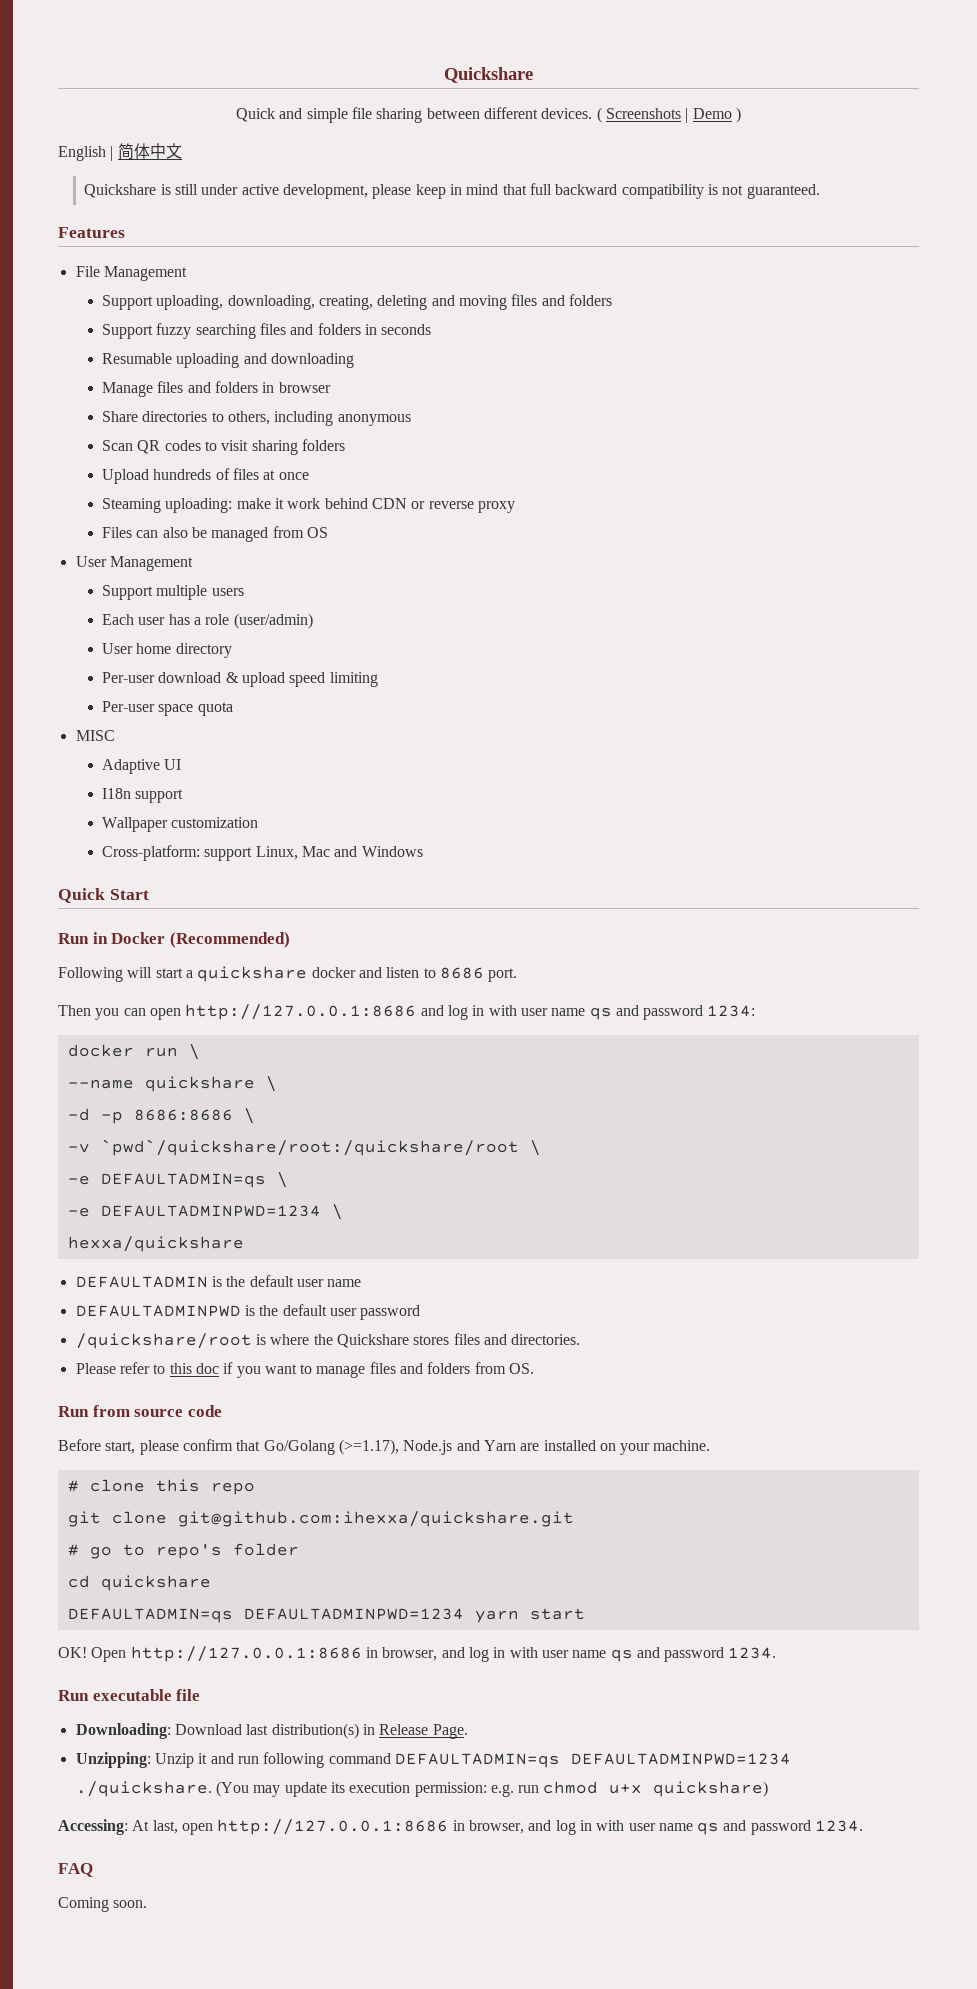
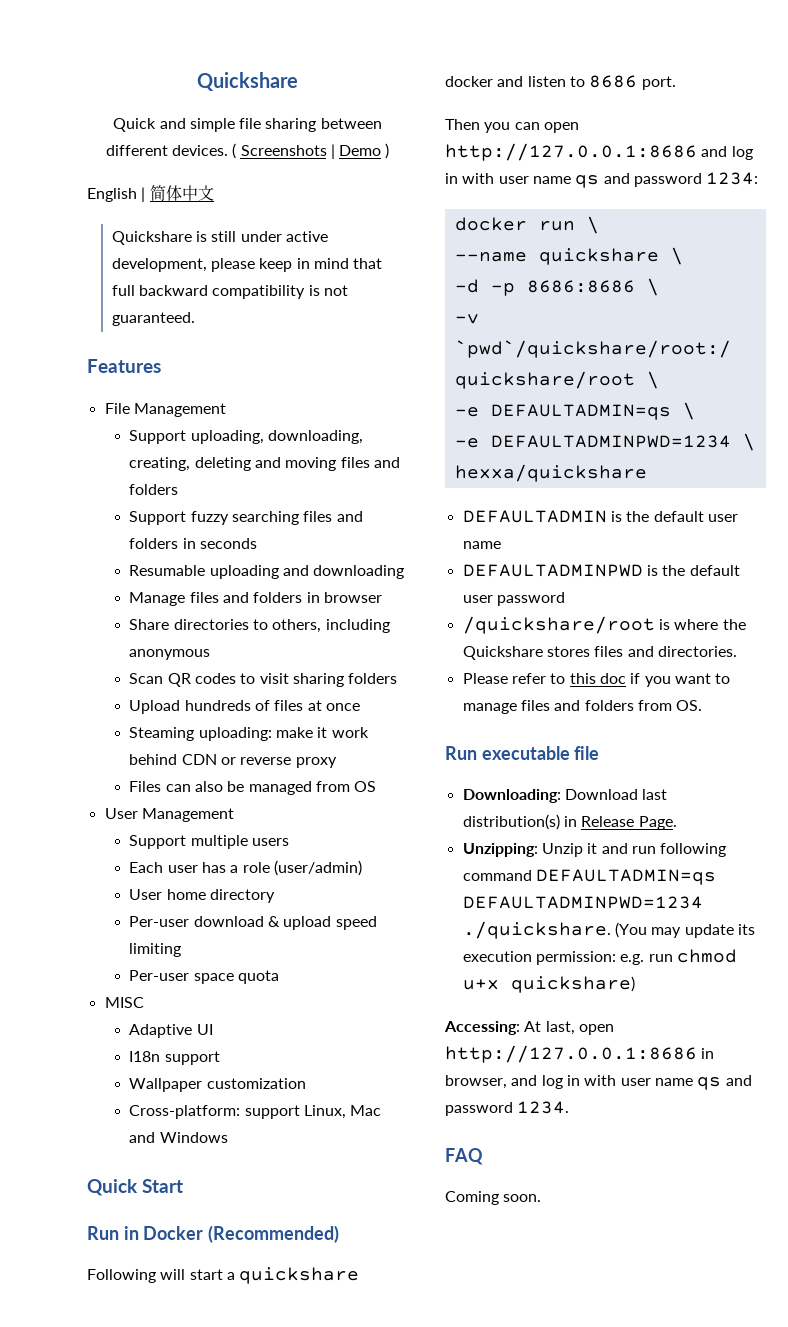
[58,1405,222,1417] [58,1439,711,1455] [67,1479,255,1495] [67,1511,574,1527] [67,1543,299,1559] [67,1575,211,1591] [67,1608,585,1623] [58,1646,777,1662] // Run from source code // Before start, please confirm that Go/Golang (>=1.17), Node.js and Yarn are installed on your machine. // # clone this repo // git clone git@github.com:ihexxa/quickshare.git // # go to repo's folder // cd quickshare // DEFAULTADMIN=qs DEFAULTADMINPWD=1234 yarn start // OK! Open http://127.0.0.1:8686 in browser, and log in with user name qs and password 1234. -> (703, 705) none

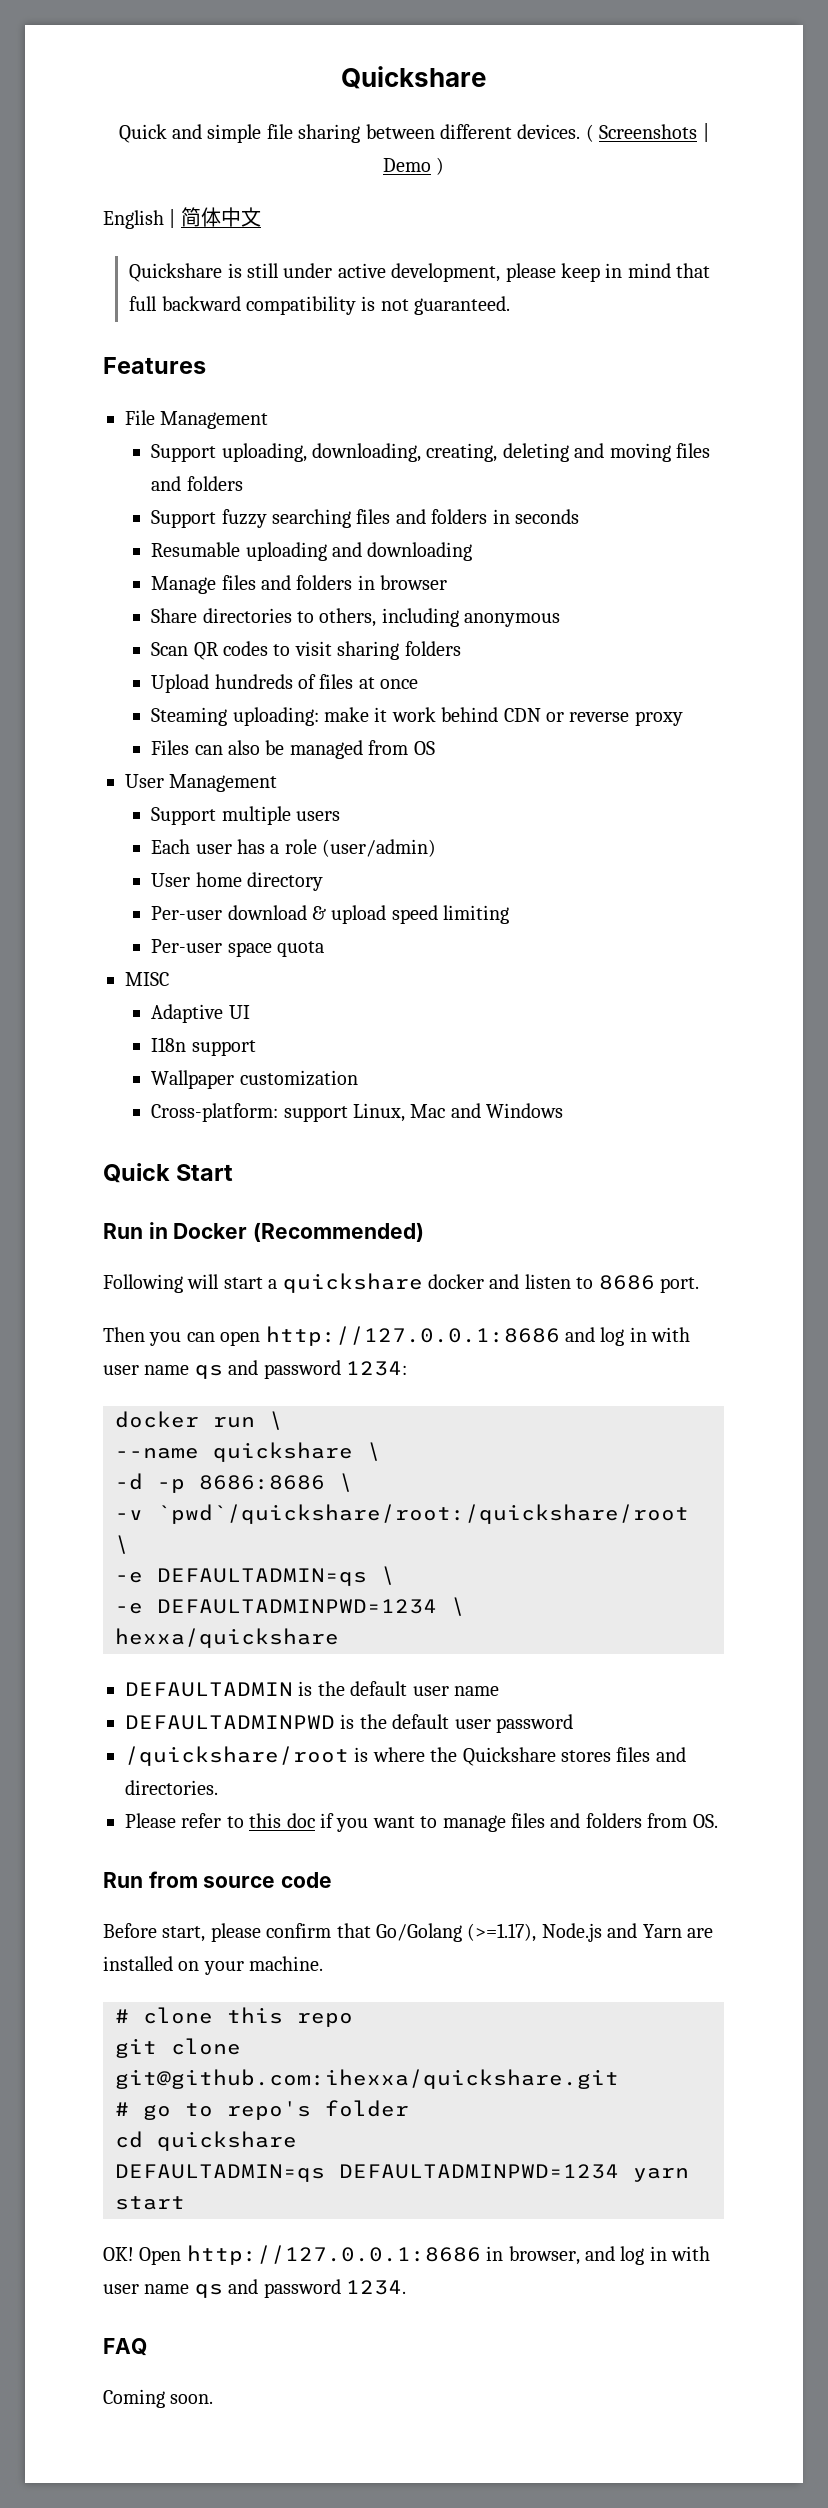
[481,746,600,760] [462,789,668,803] [462,814,677,830] [462,843,727,857] [462,869,716,885] [462,896,703,909] [462,921,755,939] [462,949,737,965] [462,976,635,993] [444,1021,614,1035] executable file // Downloading: Download last distribution(s) in Release Page. // Unzipping: Unzip it and run following command DEFAULTADMIN=qs DEFAULTADMINPWD=1234 ./quickshare. (You may update its execution permission: e.g. run chmod u+x quickshare) // Accessing: At last, open -> [148,1871,333,1888] [103,1923,713,1942] [103,1956,324,1975] [115,2007,353,2027] [115,2038,241,2058] [115,2069,619,2089] [115,2100,409,2120] [115,2131,297,2151] [115,2164,689,2182] [115,2196,185,2210] [103,2247,182,2265] from source code // Before start, please confirm that Go/Golang (>=1.17), Node.js and Yarn are installed on your machine. // # clone this repo // git clone git@github.com:ihexxa/quickshare.git // # go to repo's folder // cd quickshare // DEFAULTADMIN=qs DEFAULTADMINPWD=1234 yarn start // OK! Open

